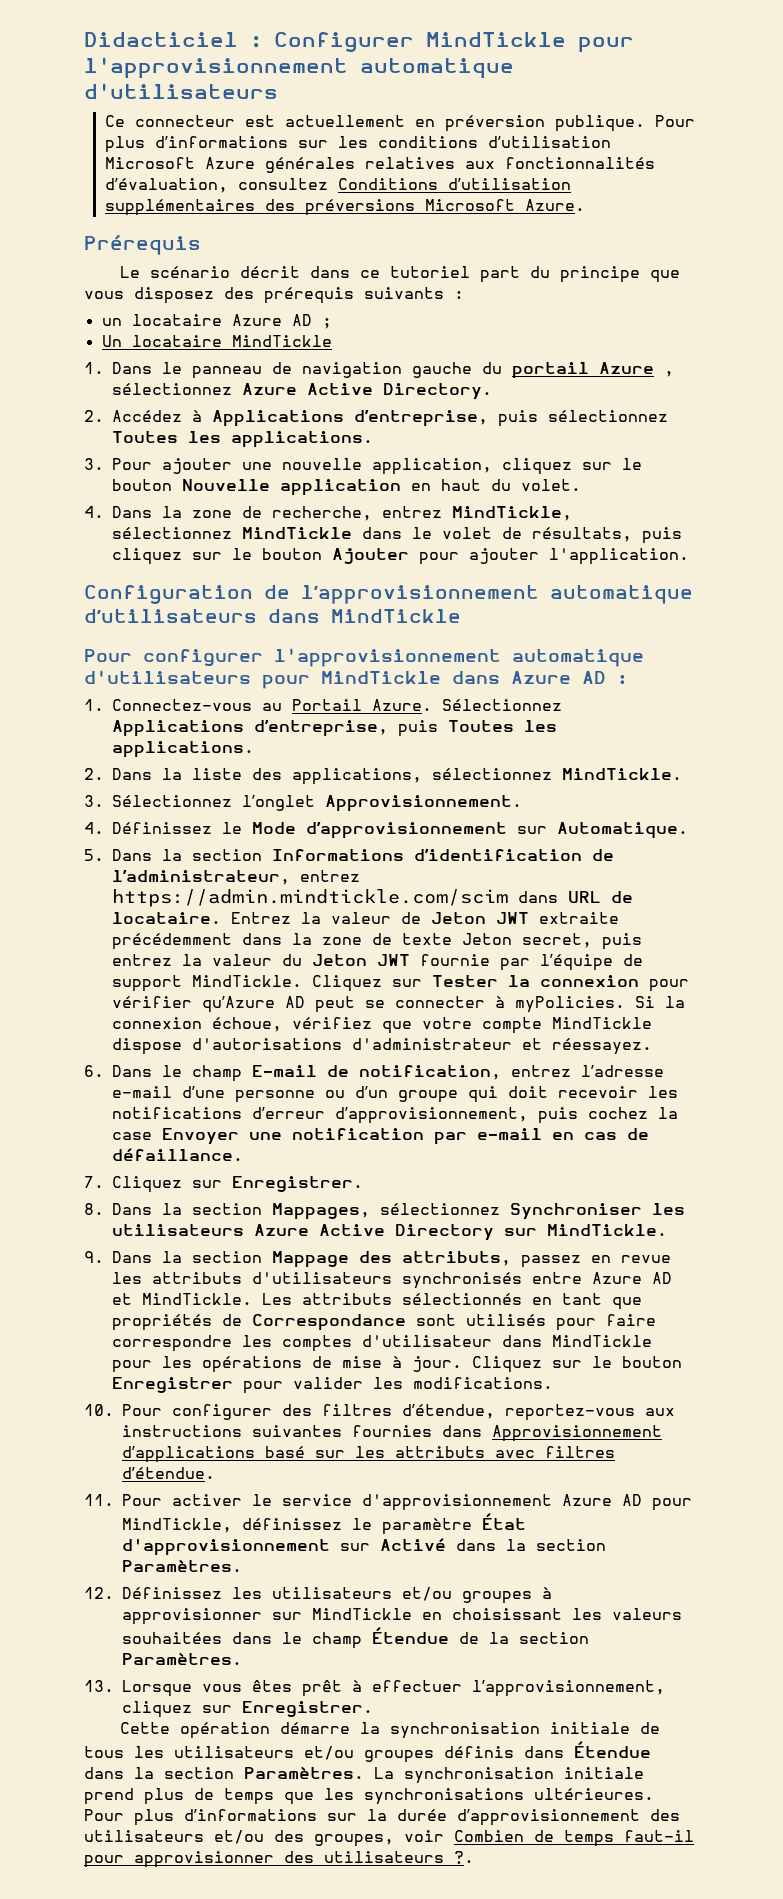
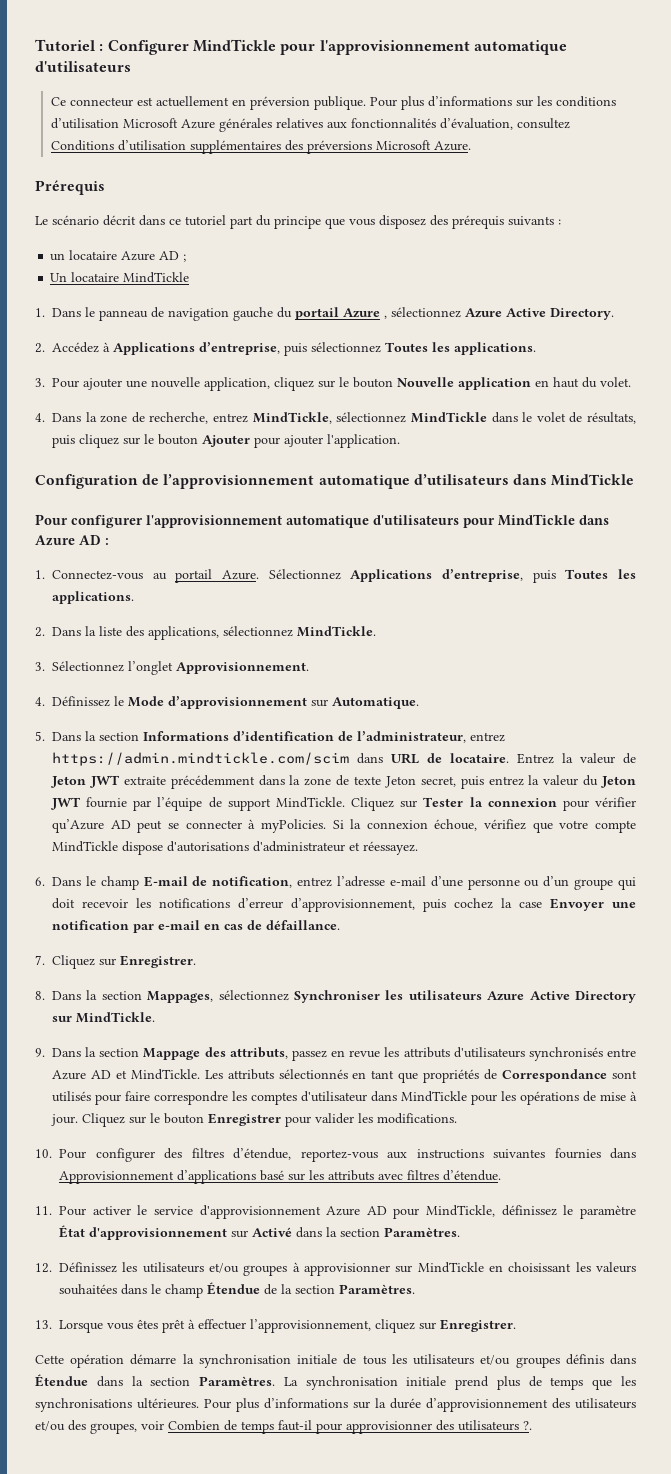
[84,32,238,47] Didacticiel -> [35,39,95,51] Tutoriel
[292,699,362,711] Portail -> [175,569,213,583] portail

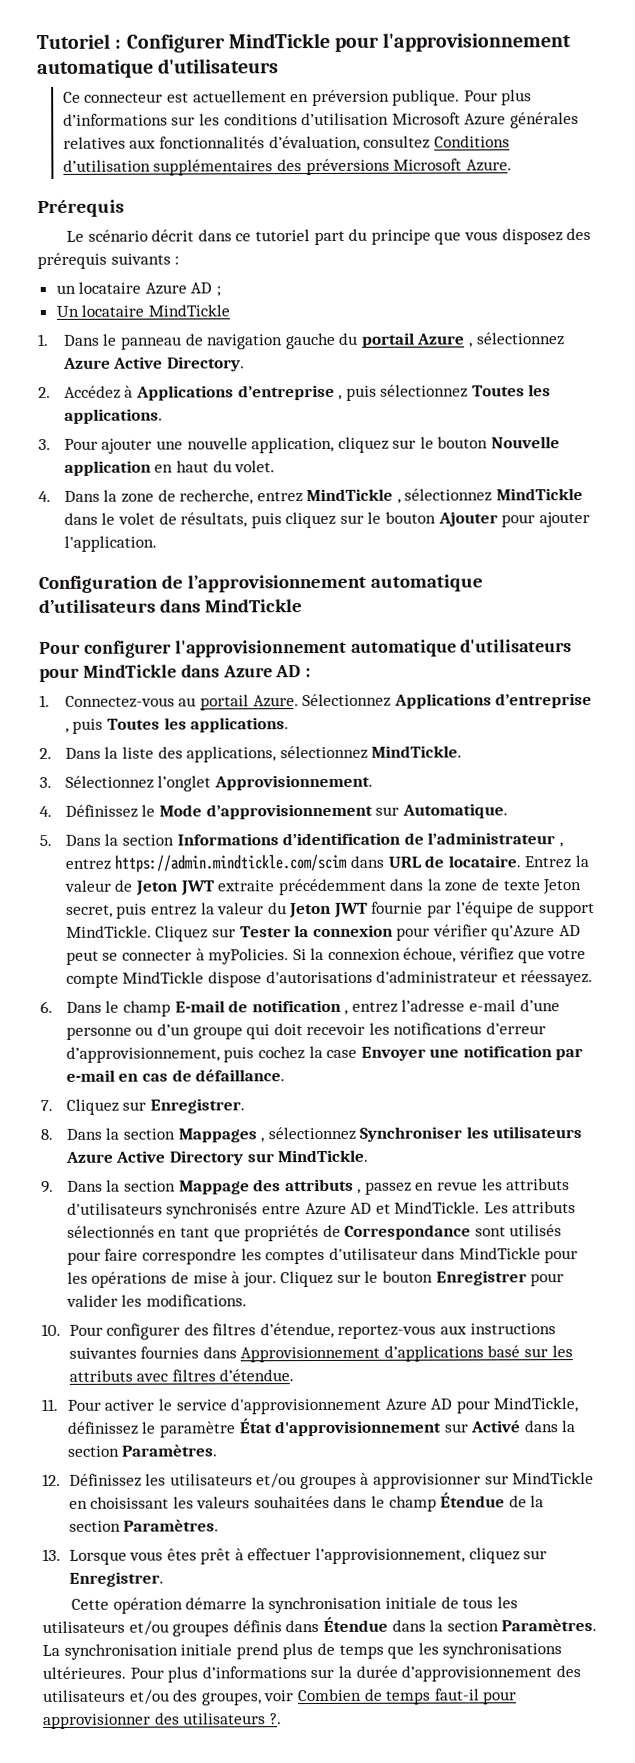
[199,342,280,355] d’entreprise, -> [237,384,343,401] d’entreprise ,
[252,412,332,424] MindTickle, -> [306,488,401,504] MindTickle ,
[442,569,523,582] d’entreprise, -> [495,692,593,709] [64,727,69,733] d’entreprise ,
[357,731,466,743] l’administrateur, -> [427,832,563,848] l’administrateur ,
[212,876,293,888] notification, -> [251,999,349,1015] notification ,
[147,991,214,1003] Mappages, -> [177,1128,265,1143] Mappages ,
[229,1047,288,1059] attributs, -> [284,1178,362,1194] attributs ,

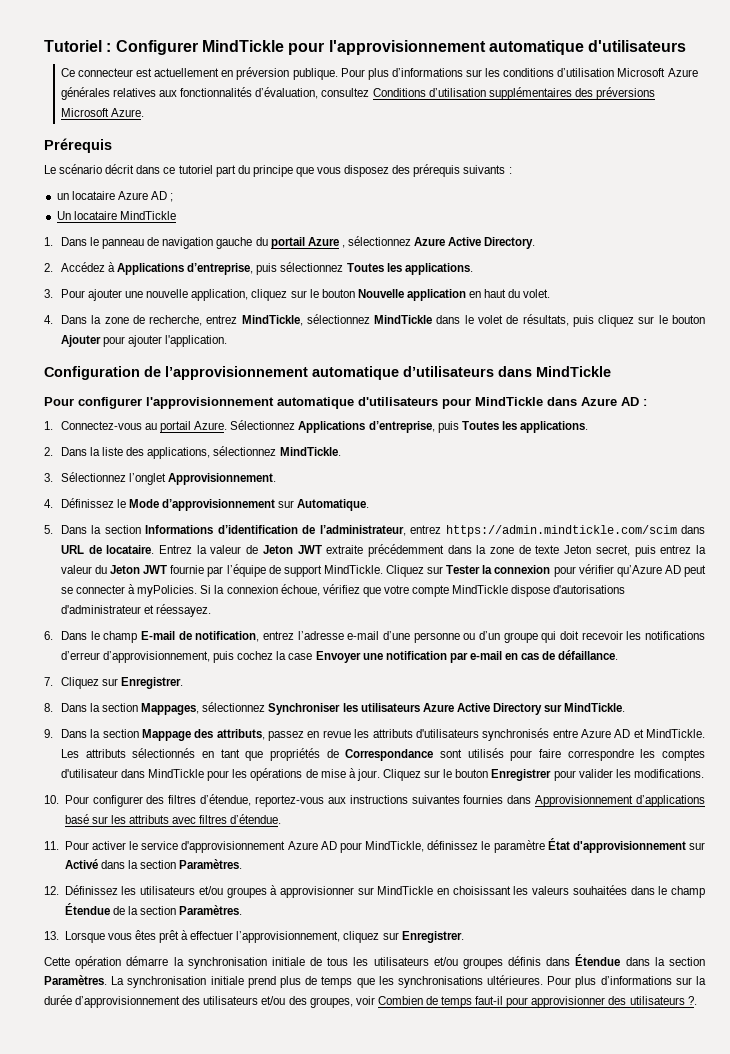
[237,384,343,401] d’entreprise , -> [187,263,254,275] d’entreprise,
[306,488,401,504] MindTickle , -> [241,315,303,326] MindTickle,
[495,692,593,709] [64,727,69,733] d’entreprise , -> [368,421,435,433] d’entreprise,
[427,832,563,848] l’administrateur , -> [319,525,406,536] l’administrateur,
[251,999,349,1015] notification , -> [195,631,260,642] notification,
[177,1128,265,1143] Mappages , -> [141,703,200,715] Mappages,
[284,1178,362,1194] attributs , -> [216,729,265,740] attributs,

